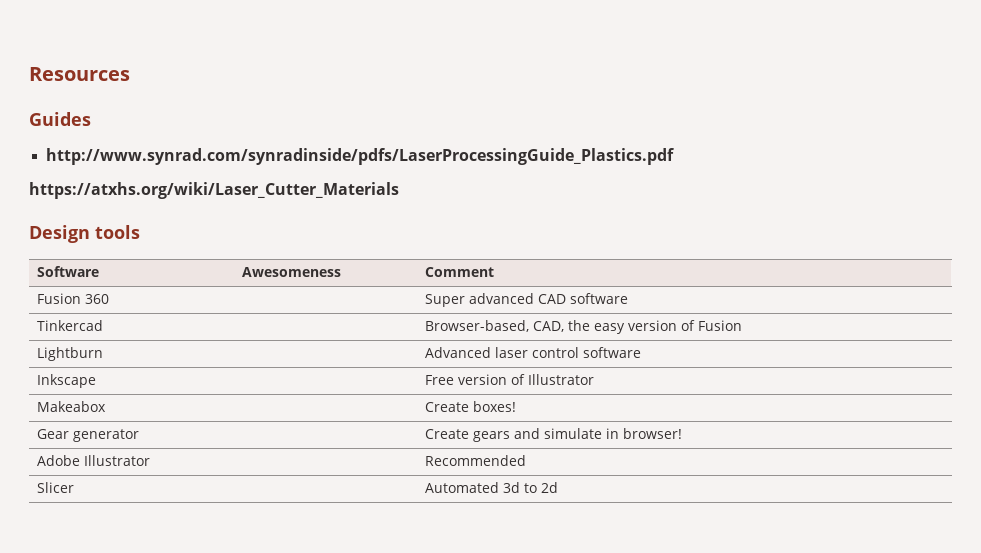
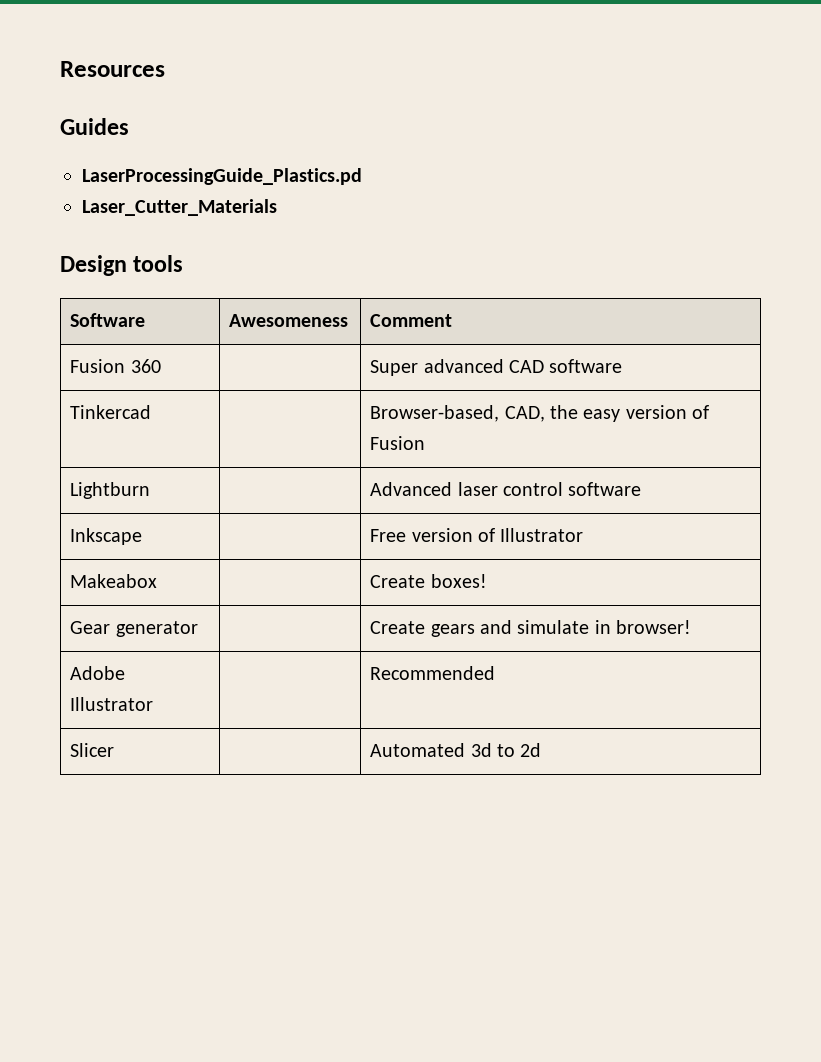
[46,148,675,165] [29,182,399,199] http://www.synrad.com/synradinside/pdfs/LaserProcessingGuide_Plastics.pdf // https://atxhs.org/wiki/Laser_Cutter_Materials -> [82,168,362,185] [82,199,277,216] LaserProcessingGuide_Plastics.pd // Laser_Cutter_Materials

